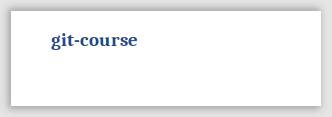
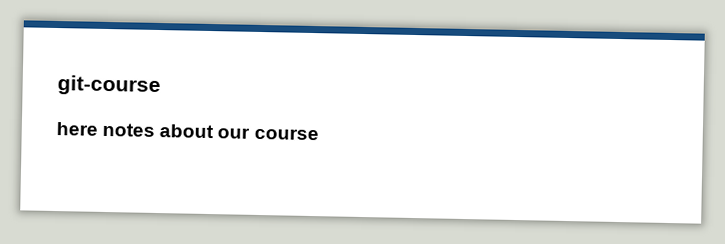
(138, 41) none -> [56,122,319,141] // here notes about our course

